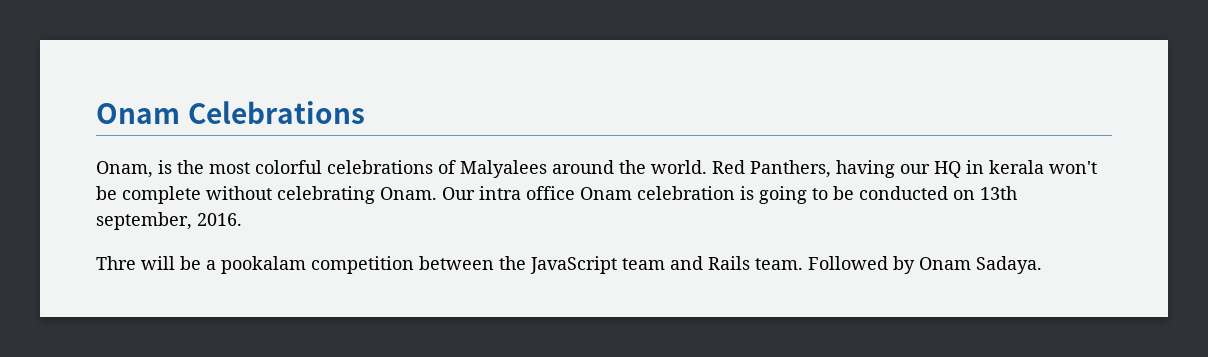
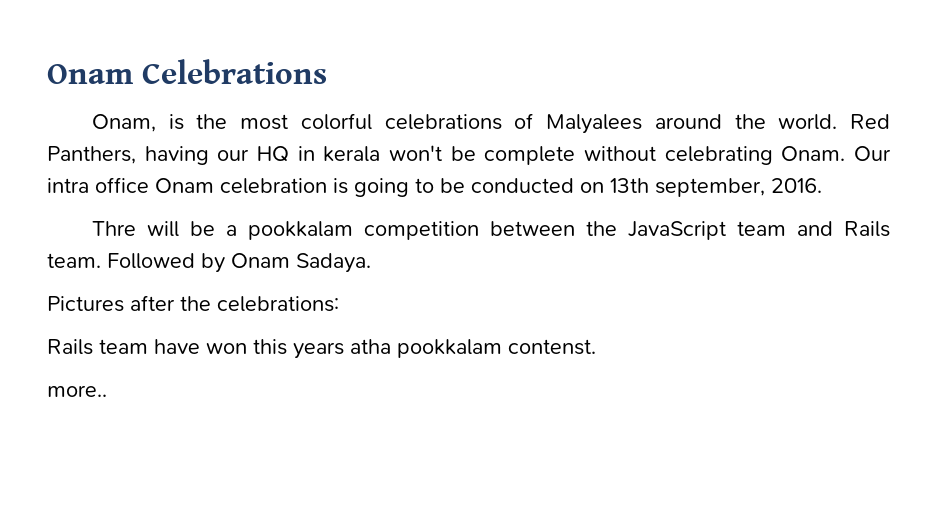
[221,256,306,274] pookalam -> [247,221,353,240] pookkalam
(1042, 265) none -> [47,295,339,312] [47,339,596,359] [47,385,107,397] // Pictures after the celebrations: // Rails team have won this years atha pookkalam contenst. // more..

